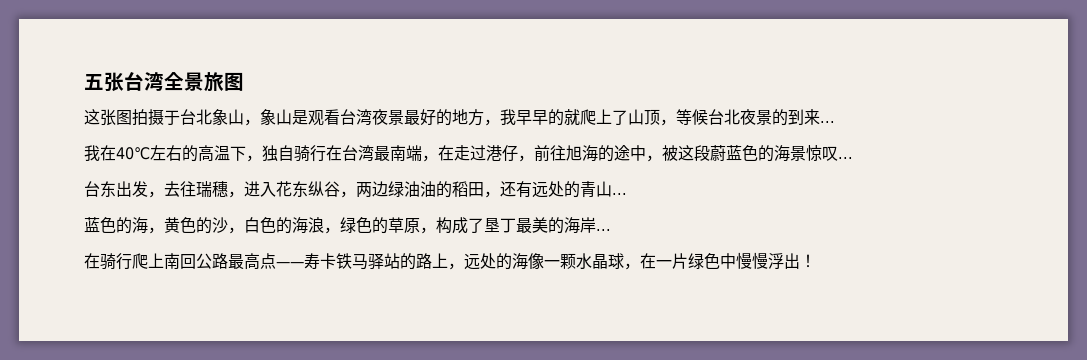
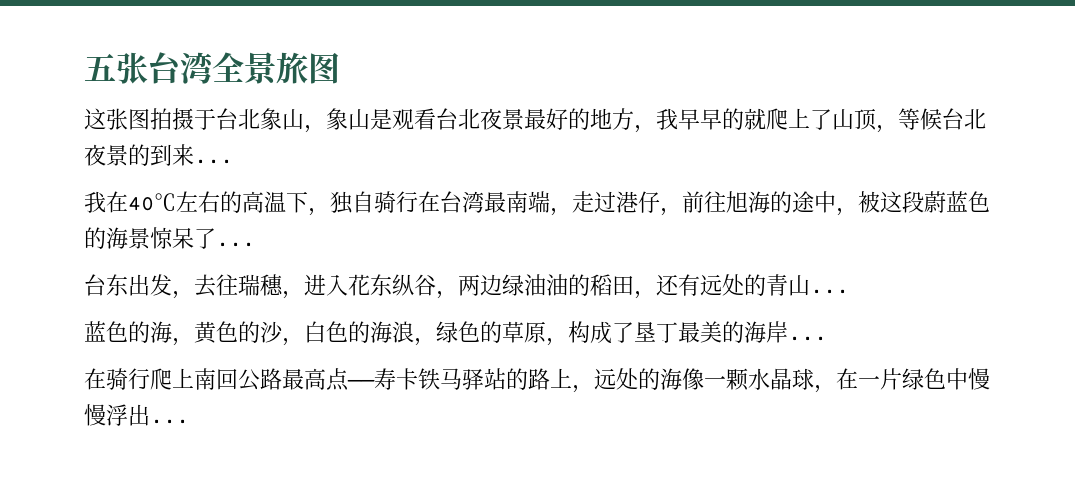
[356,109,372,125] 湾 -> [458,109,480,130] 北
[438,145,454,161] 在 -> (572, 212) none
[822,146,838,161] 叹 -> [172,228,216,249] 呆了
[800,254,816,268] ！ -> [150,419,189,424] ...

